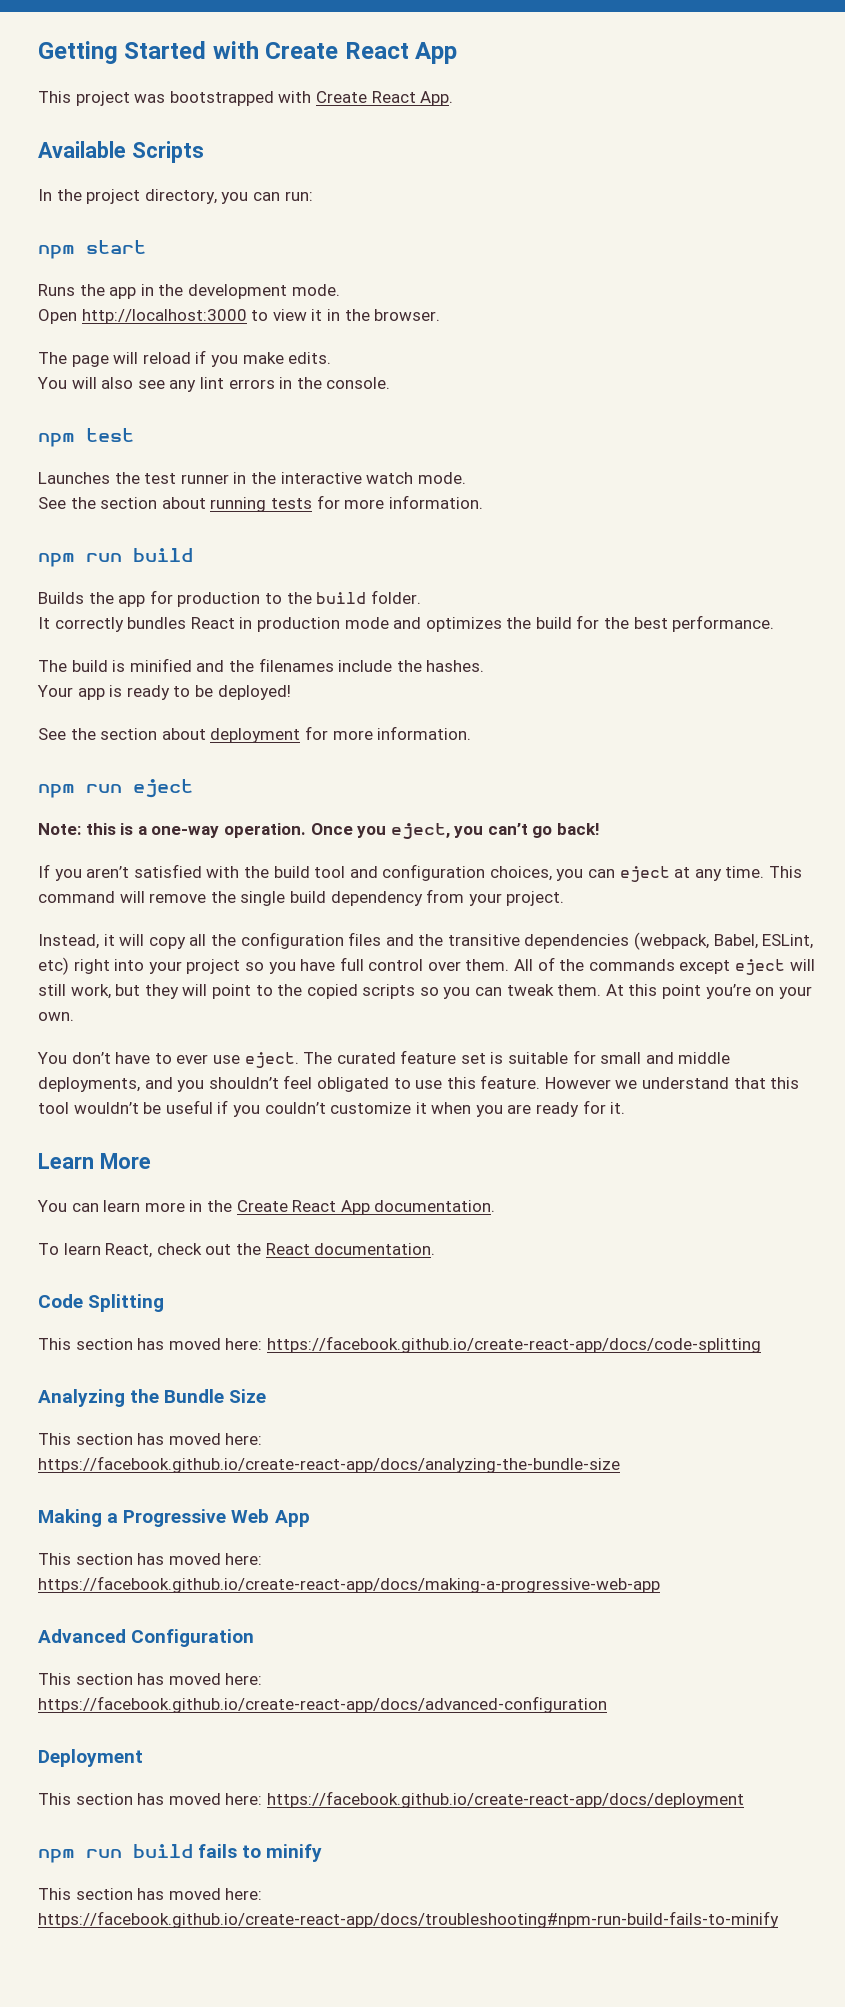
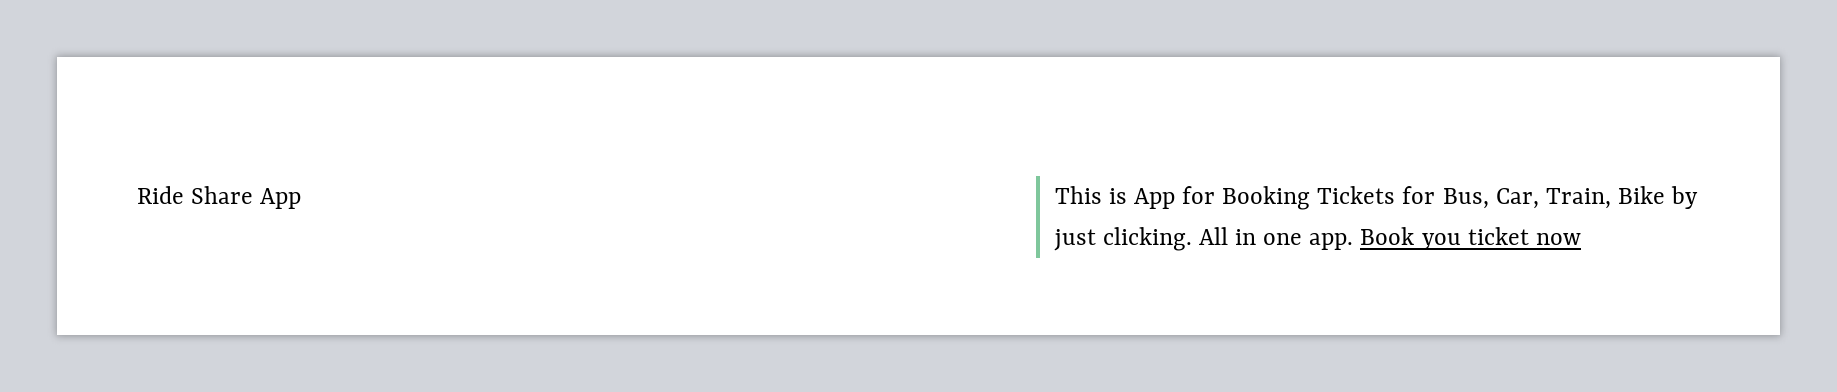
[38,41,458,64] [38,91,454,106] [38,141,204,163] [38,189,313,204] [38,240,146,259] [38,284,340,299] [38,309,441,324] [38,350,332,367] [37,377,391,392] [38,428,134,447] [38,472,466,484] [38,495,483,512] [38,548,193,567] [38,590,421,607] [38,615,775,632] [38,658,485,672] [37,685,291,700] [38,726,472,743] [38,779,193,798] [38,823,601,839] [38,864,803,882] [38,889,565,906] [38,932,814,950] [38,957,815,975] [38,984,812,999] [38,1012,74,1021] [37,1050,731,1068] [38,1075,800,1092] [38,1100,626,1117] [38,1153,151,1169] [37,1200,496,1215] [38,1243,436,1258] [38,1294,165,1312] [38,1336,761,1353] [38,1389,267,1407] [38,1433,263,1445] [38,1456,620,1473] [38,1509,310,1527] [38,1553,263,1565] [38,1576,660,1593] [38,1629,255,1647] [38,1673,263,1685] [38,1696,607,1713] [38,1749,143,1767] [38,1791,744,1808] [38,1844,323,1863] [38,1888,263,1900] [38,1911,779,1928] Getting Started with Create React App // This project was bootstrapped with Create React App. // Available Scripts // In the project directory, you can run: // npm start // Runs the app in the development mode. // Open http://localhost:3000 to view it in the browser. // The page will reload if you make edits. // You will also see any lint errors in the console. // npm test // Launches the test runner in the interactive watch mode. // See the section about running tests for more information. // npm run build // Builds the app for production to the build folder. // It correctly bundles React in production mode and optimizes the build for the best performance. // The build is minified and the filenames include the hashes. // Your app is ready to be deployed! // See the section about deployment for more information. // npm run eject // Note: this is a one-way operation. Once you eject, you can’t go back! // If you aren’t satisfied with the build tool and configuration choices, you can eject at any time. This command will remove the single build dependency from your project. // Instead, it will copy all the configuration files and the transitive dependencies (webpack, Babel, ESLint, etc) right into your project so you have full control over them. All of the commands except eject will still work, but they will point to the copied scripts so you can tweak them. At this point you’re on your own. // You don’t have to ever use eject. The curated feature set is suitable for small and middle deployments, and you shouldn’t feel obligated to use this feature. However we understand that this tool wouldn’t be useful if you couldn’t customize it when you are ready for it. // Learn More // You can learn more in the Create React App documentation. // To learn React, check out the React documentation. // Code Splitting // This section has moved here: https://facebook.github.io/create-react-app/docs/code-splitting // Analyzing the Bundle Size // This section has moved here: https://facebook.github.io/create-react-app/docs/analyzing-the-bundle-size // Making a Progressive Web App // This section has moved here: https://facebook.github.io/create-react-app/docs/making-a-progressive-web-app // Advanced Configuration // This section has moved here: https://facebook.github.io/create-react-app/docs/advanced-configuration // Deployment // This section has moved here: https://facebook.github.io/create-react-app/docs/deployment // npm run build fails to minify // This section has moved here: https://facebook.github.io/create-react-app/docs/troubleshooting#npm-run-build-fails-to-minify -> [137,186,302,209] [1054,186,1699,210] [1053,227,1581,251] Ride Share App // This is App for Booking Tickets for Bus, Car, Train, Bike by just clicking. All in one app. Book you ticket now

